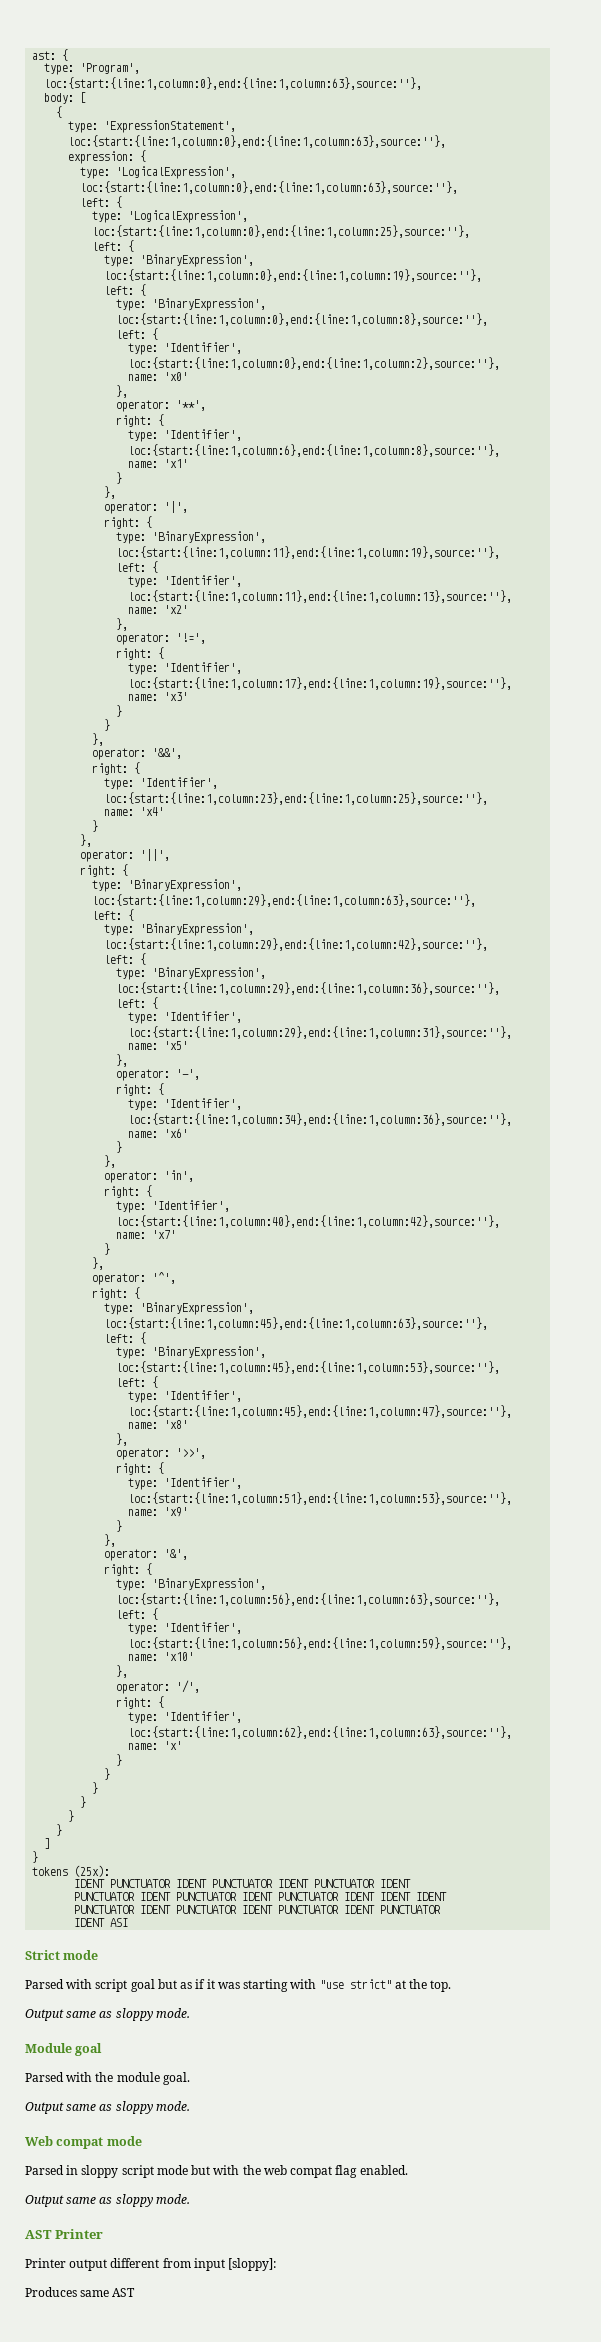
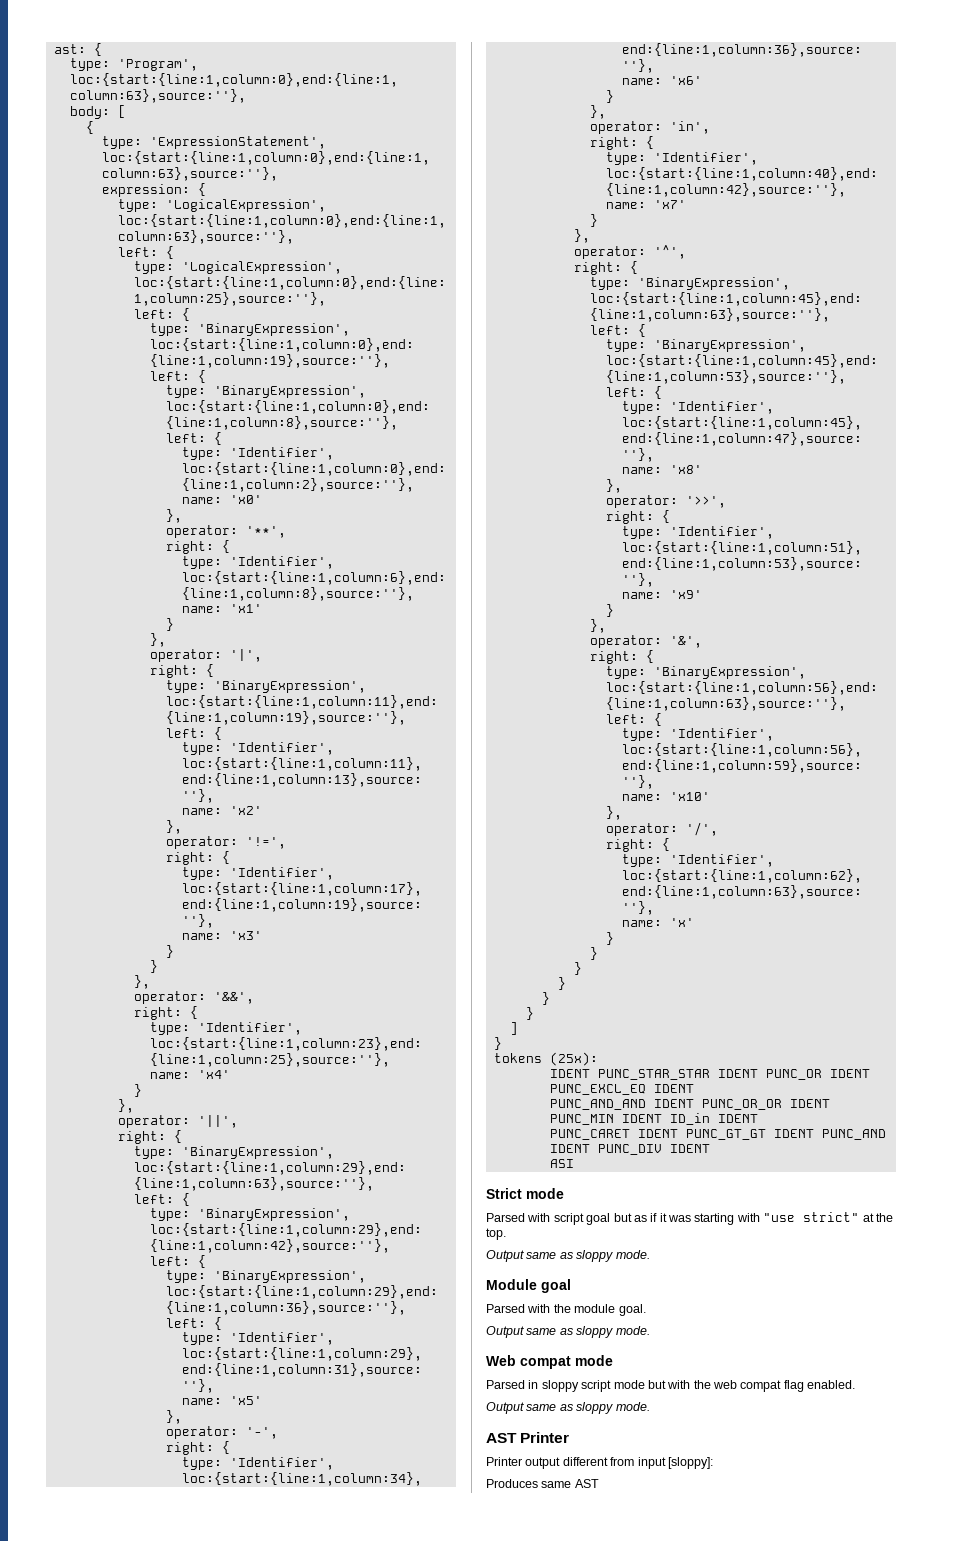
[110,1879,412,1888] [74,1892,448,1901] [74,1905,442,1914] [74,1918,106,1927] PUNCTUATOR IDENT PUNCTUATOR IDENT PUNCTUATOR IDENT // PUNCTUATOR IDENT PUNCTUATOR IDENT PUNCTUATOR IDENT IDENT IDENT // PUNCTUATOR IDENT PUNCTUATOR IDENT PUNCTUATOR IDENT PUNCTUATOR // IDENT -> [597,1069,870,1080] [549,1084,694,1095] [549,1099,830,1110] [549,1113,758,1125] [549,1129,886,1140] [549,1144,710,1155] PUNC_STAR_STAR IDENT PUNC_OR IDENT PUNC_EXCL_EQ IDENT // PUNC_AND_AND IDENT PUNC_OR_OR IDENT PUNC_MIN IDENT ID_in IDENT // PUNC_CARET IDENT PUNC_GT_GT IDENT PUNC_AND IDENT PUNC_DIV IDENT //

